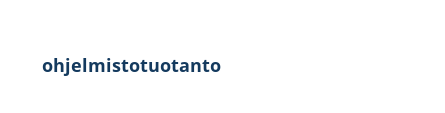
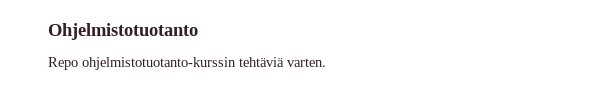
[42,58,221,76] ohjelmistotuotanto -> [48,23,198,40] [48,57,326,70] Ohjelmistotuotanto // Repo ohjelmistotuotanto-kurssin tehtäviä varten.

